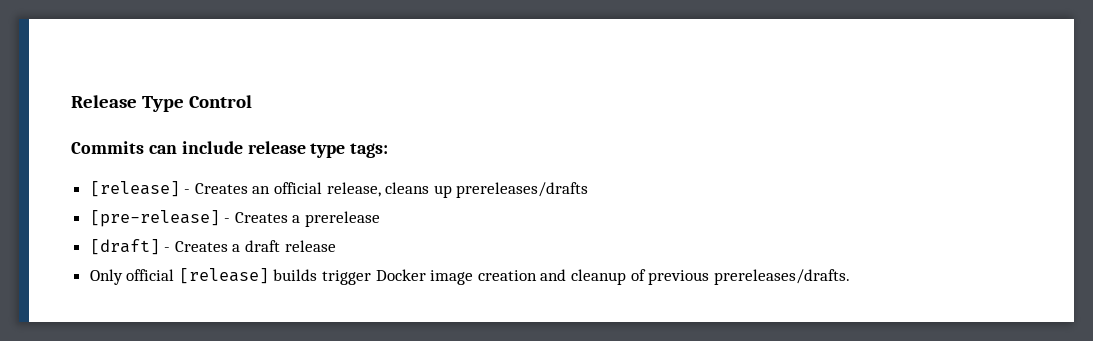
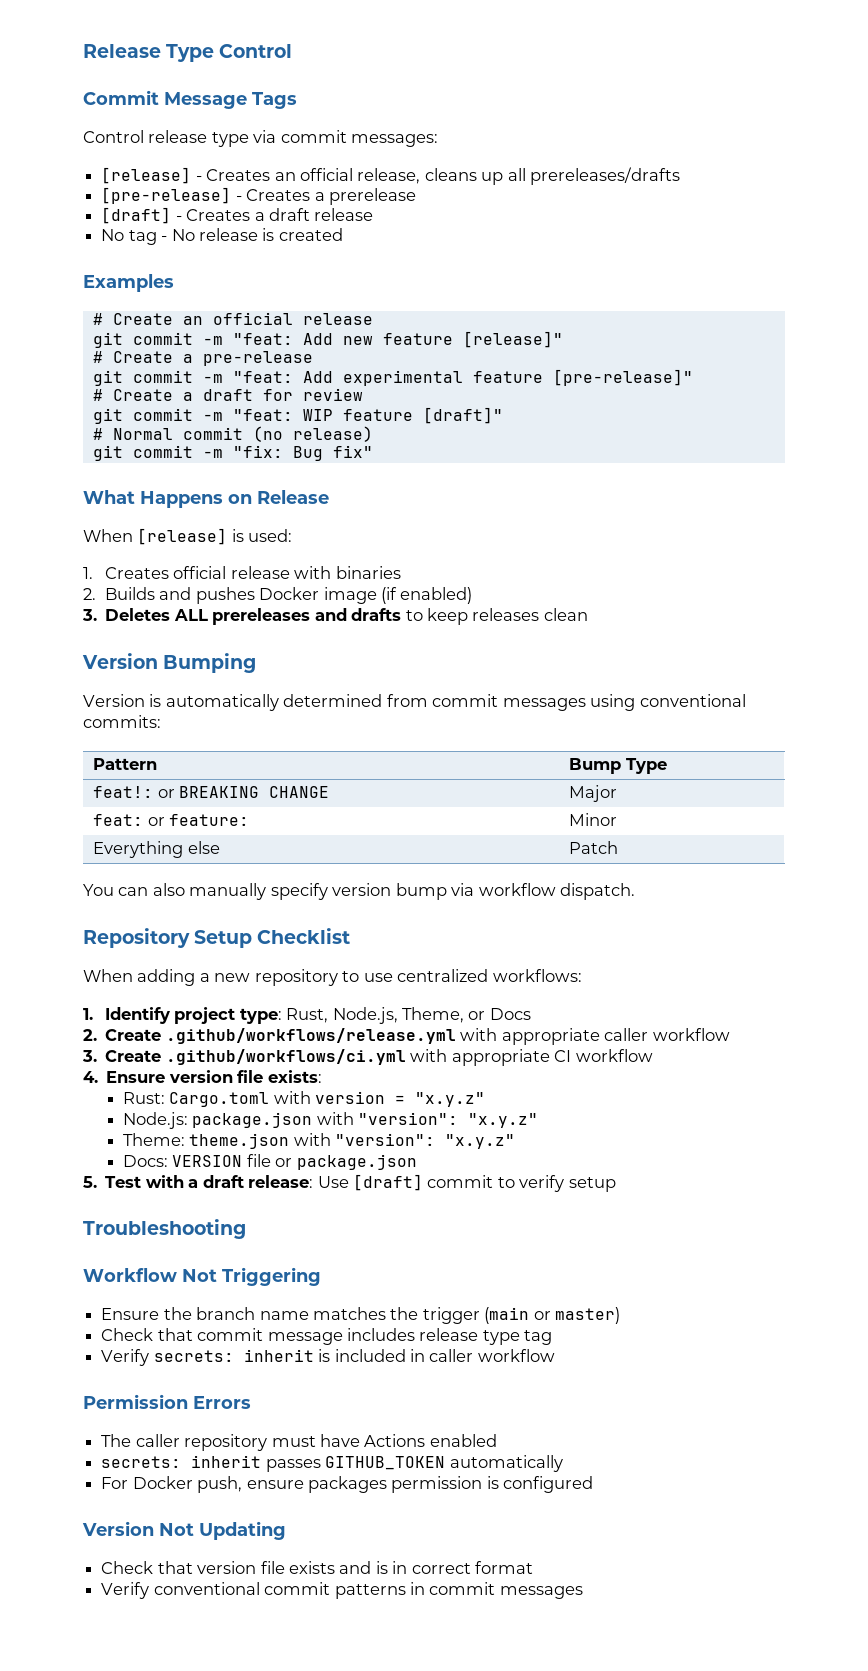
[71,141,389,158] Commits can include release type tags: -> [83,90,297,109] [83,130,439,147] Commit Message Tags // Control release type via commit messages:
(452, 191) none -> [507,168,526,181] all
[89,268,850,285] Only official [release] builds trigger Docker image creation and cleanup of previous prereleases/drafts. -> [101,228,343,245] [83,274,174,292] [92,312,373,325] [92,331,563,348] [92,351,313,366] [92,369,693,386] [92,388,363,401] [92,407,503,424] [92,426,373,442] [92,445,373,461] [83,490,329,508] [83,528,293,545] [83,566,401,579] [83,587,473,604] [82,608,588,625] [82,653,257,673] [83,694,746,711] [83,715,161,728] [93,758,158,770] [569,758,668,774] [93,786,330,798] [569,785,618,802] [93,814,250,826] [569,813,618,826] [93,841,220,858] [569,841,619,854] [83,883,636,900] [83,928,351,948] [83,969,582,986] [83,1007,531,1024] [83,1028,730,1045] [82,1049,653,1066] [83,1070,322,1083] [122,1091,486,1107] [122,1112,539,1129] [122,1133,516,1149] [122,1154,417,1170] [83,1174,616,1192] [83,1219,246,1239] [83,1267,321,1286] [101,1307,621,1324] [101,1328,553,1345] [101,1349,555,1366] [83,1394,251,1409] [101,1434,497,1451] [101,1455,563,1472] [101,1476,594,1493] [82,1521,286,1540] [101,1561,534,1574] [101,1582,583,1599] No tag - No release is created // Examples // # Create an official release // git commit -m "feat: Add new feature [release]" // # Create a pre-release // git commit -m "feat: Add experimental feature [pre-release]" // # Create a draft for review // git commit -m "feat: WIP feature [draft]" // # Normal commit (no release) // git commit -m "fix: Bug fix" // What Happens on Release // When [release] is used: // 1. Creates official release with binaries // 2. Builds and pushes Docker image (if enabled) // 3. Deletes ALL prereleases and drafts to keep releases clean // Version Bumping // Version is automatically determined from commit messages using conventional commits: // Pattern | Bump Type // feat!: or BREAKING CHANGE | Major // feat: or feature: | Minor // Everything else | Patch // You can also manually specify version bump via workflow dispatch. // Repository Setup Checklist // When adding a new repository to use centralized workflows: // 1. Identify project type: Rust, Node.js, Theme, or Docs // 2. Create .github/workflows/release.yml with appropriate caller workflow // 3. Create .github/workflows/ci.yml with appropriate CI workflow // 4. Ensure version file exists: // Rust: Cargo.toml with version = "x.y.z" // Node.js: package.json with "version": "x.y.z" // Theme: theme.json with "version": "x.y.z" // Docs: VERSION file or package.json // 5. Test with a draft release: Use [draft] commit to verify setup // Troubleshooting // Workflow Not Triggering // Ensure the branch name matches the trigger (main or master) // Check that commit message includes release type tag // Verify secrets: inherit is included in caller workflow // Permission Errors // The caller repository must have Actions enabled // secrets: inherit passes GITHUB_TOKEN automatically // For Docker push, ensure packages permission is configured // Version Not Updating // Check that version file exists and is in correct format // Verify conventional commit patterns in commit messages

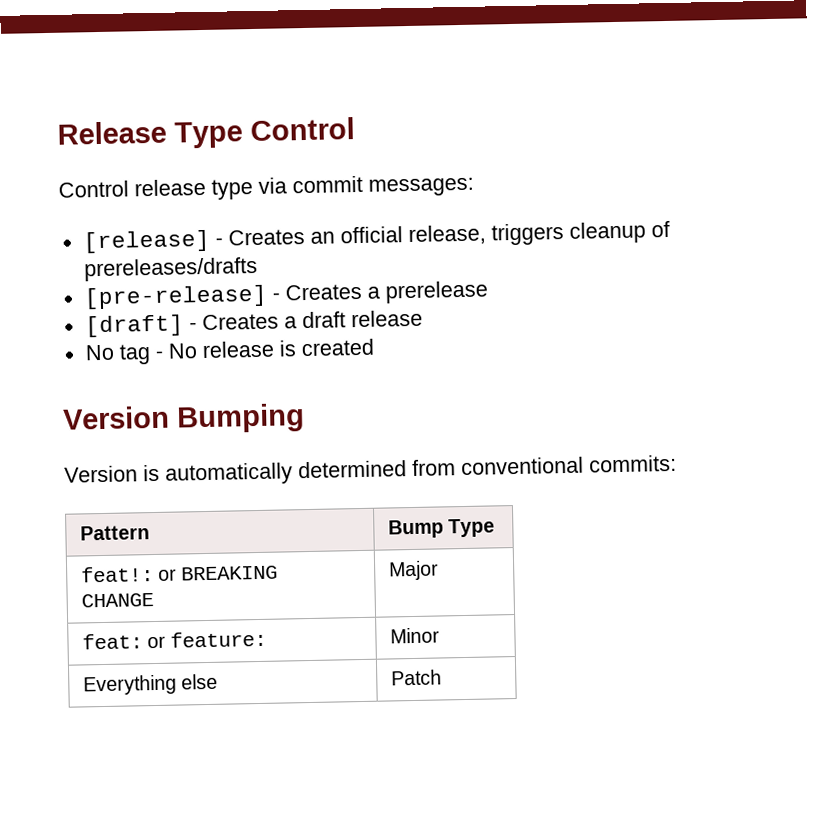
[83,90,297,109] // Commit Message Tags -> (355, 129) none
[424,168,526,185] cleans up all -> [490,220,670,246] triggers cleanup of
[83,274,174,292] [92,312,373,325] [92,331,563,348] [92,351,313,366] [92,369,693,386] [92,388,363,401] [92,407,503,424] [92,426,373,442] [92,445,373,461] [83,490,329,508] [83,528,293,545] [83,566,401,579] [83,587,473,604] [82,608,588,625] // Examples // # Create an official release // git commit -m "feat: Add new feature [release]" // # Create a pre-release // git commit -m "feat: Add experimental feature [pre-release]" // # Create a draft for review // git commit -m "feat: WIP feature [draft]" // # Normal commit (no release) // git commit -m "fix: Bug fix" // What Happens on Release // When [release] is used: // 1. Creates official release with binaries // 2. Builds and pushes Docker image (if enabled) // 3. Deletes ALL prereleases and drafts to keep releases clean -> (374, 347) none
[432,694,636,711] commit messages using -> (456, 467) none
[83,883,636,900] [83,928,351,948] [83,969,582,986] [83,1007,531,1024] [83,1028,730,1045] [82,1049,653,1066] [83,1070,322,1083] [122,1091,486,1107] [122,1112,539,1129] [122,1133,516,1149] [122,1154,417,1170] [83,1174,616,1192] [83,1219,246,1239] [83,1267,321,1286] [101,1307,621,1324] [101,1328,553,1345] [101,1349,555,1366] [83,1394,251,1409] [101,1434,497,1451] [101,1455,563,1472] [101,1476,594,1493] [82,1521,286,1540] [101,1561,534,1574] [101,1582,583,1599] // You can also manually specify version bump via workflow dispatch. // Repository Setup Checklist // When adding a new repository to use centralized workflows: // 1. Identify project type: Rust, Node.js, Theme, or Docs // 2. Create .github/workflows/release.yml with appropriate caller workflow // 3. Create .github/workflows/ci.yml with appropriate CI workflow // 4. Ensure version file exists: // Rust: Cargo.toml with version = "x.y.z" // Node.js: package.json with "version": "x.y.z" // Theme: theme.json with "version": "x.y.z" // Docs: VERSION file or package.json // 5. Test with a draft release: Use [draft] commit to verify setup // Troubleshooting // Workflow Not Triggering // Ensure the branch name matches the trigger (main or master) // Check that commit message includes release type tag // Verify secrets: inherit is included in caller workflow // Permission Errors // The caller repository must have Actions enabled // secrets: inherit passes GITHUB_TOKEN automatically // For Docker push, ensure packages permission is configured // Version Not Updating // Check that version file exists and is in correct format // Verify conventional commit patterns in commit messages -> (442, 677) none

